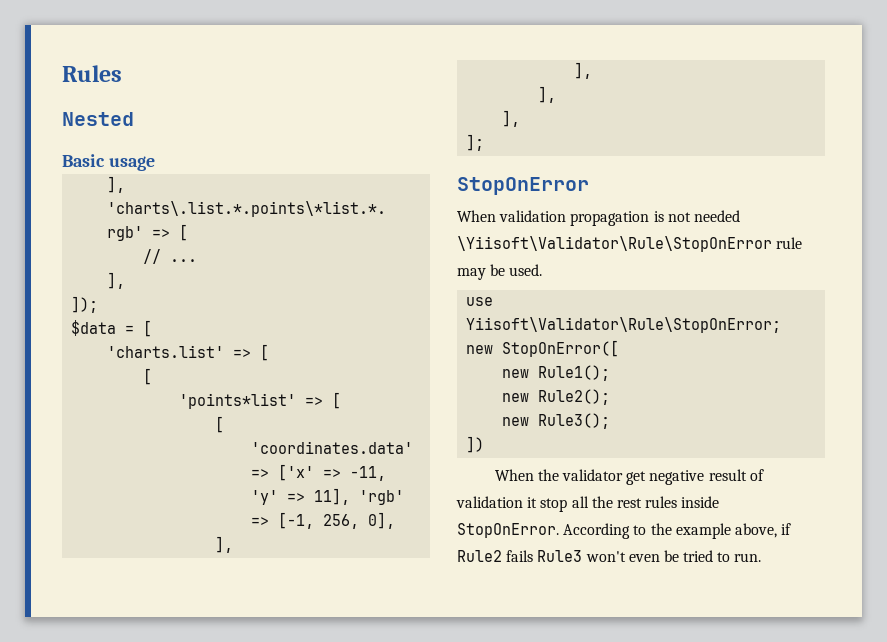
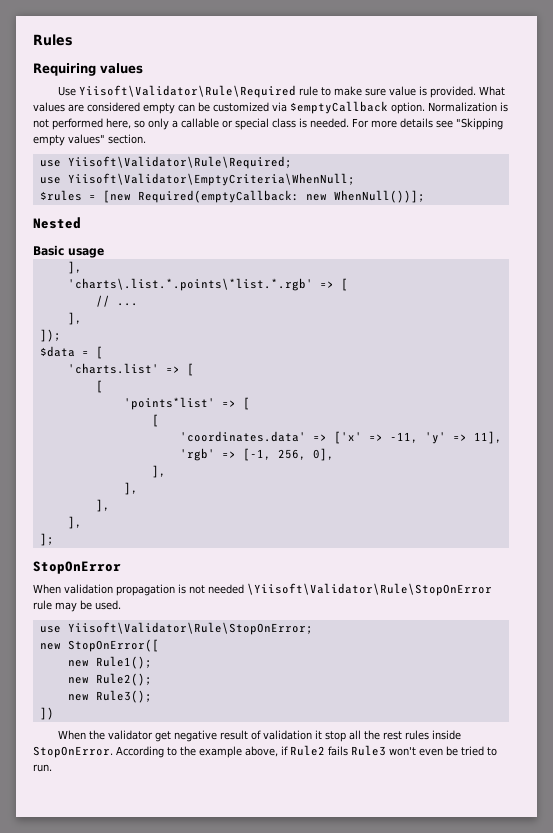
(122, 73) none -> [33,63,143,76] [57,85,505,98] [33,101,508,114] [33,118,503,130] [33,134,146,146] [39,156,292,169] [39,173,355,186] [39,190,425,203] // Requiring values // Use Yiisoft\Validator\Rule\Required rule to make sure value is provided. What values are considered empty can be customized via $emptyCallback option. Normalization is not performed here, so only a callable or special class is needed. For more details see "Skipping empty values" section. // use Yiisoft\Validator\Rule\Required; // use Yiisoft\Validator\EmptyCriteria\WhenNull; // $rules = [new Required(emptyCallback: new WhenNull())];

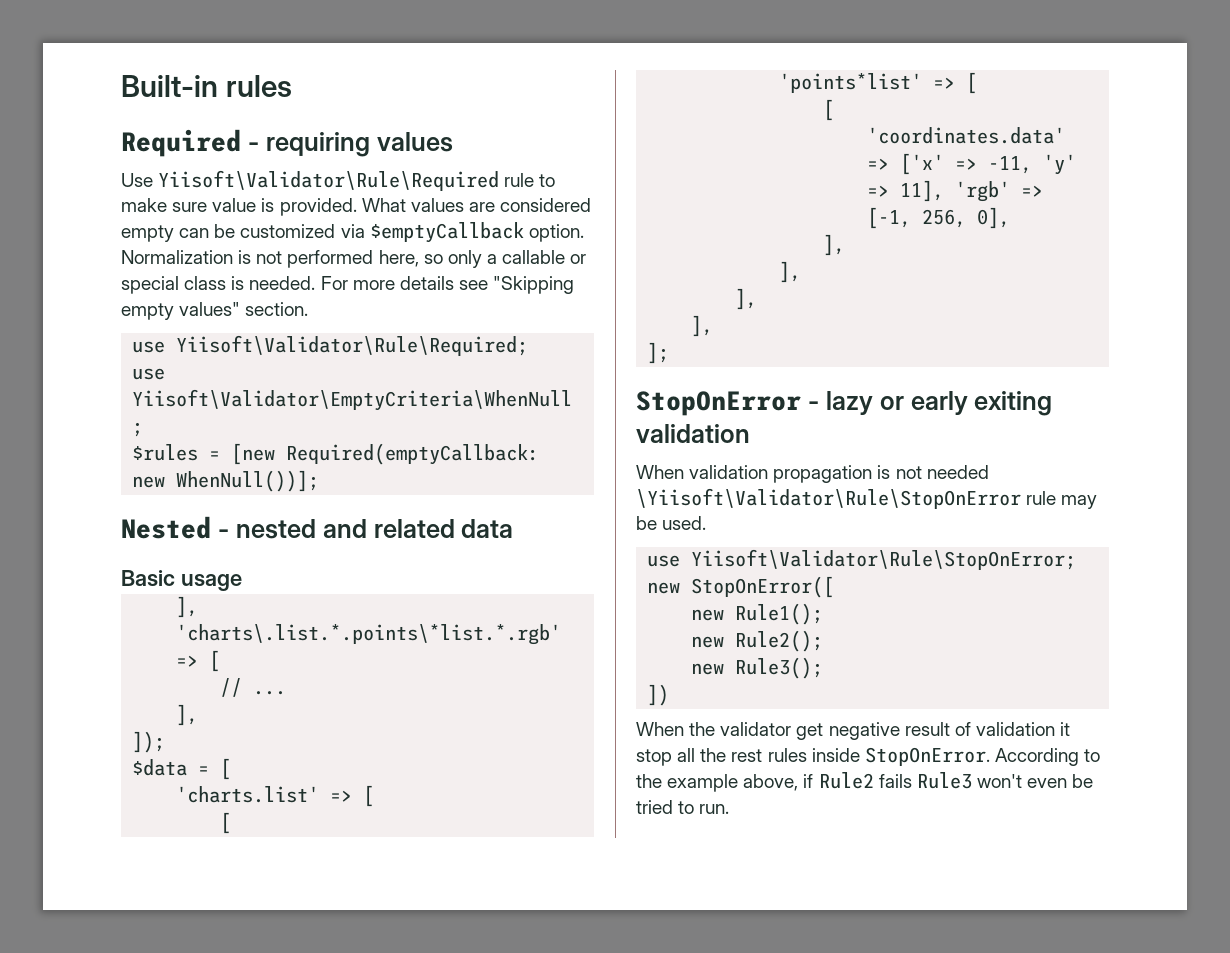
[33,34,73,46] [33,63,96,76] Rules // Requiring -> [121,75,292,97] [121,129,370,157] Built-in rules // Required - requiring
(81, 223) none -> [217,519,514,539] - nested and related data
(121, 567) none -> [807,391,1053,416] [636,424,750,443] - lazy or early exiting validation

